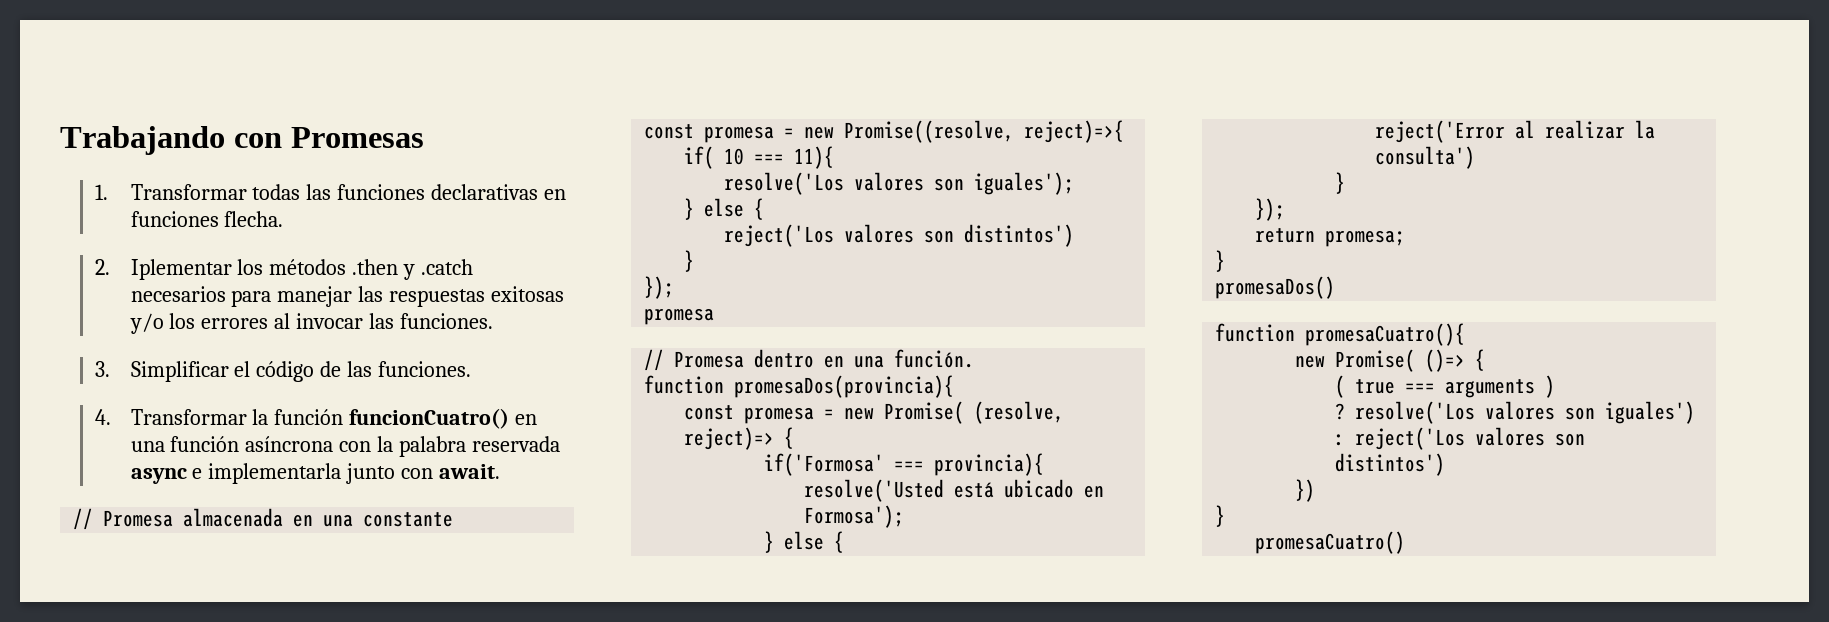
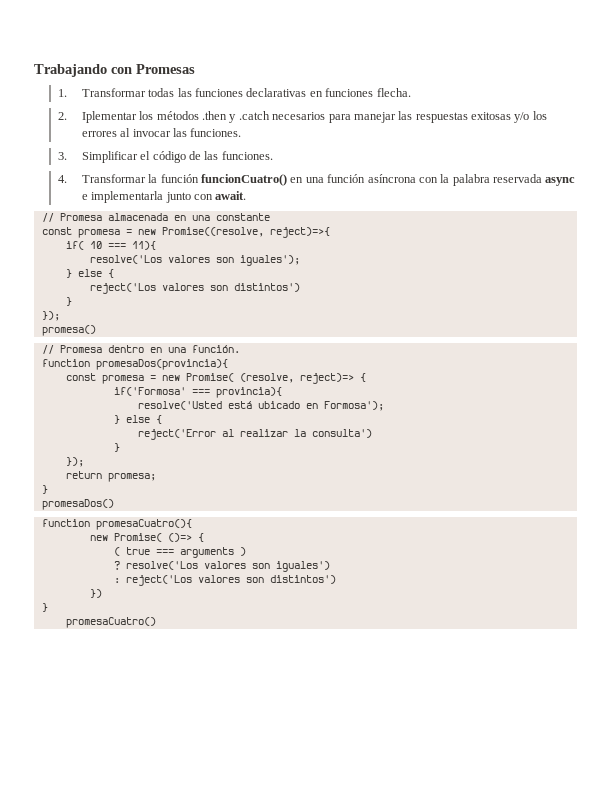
[644,308,715,325] promesa -> [41,325,96,336] promesa()

